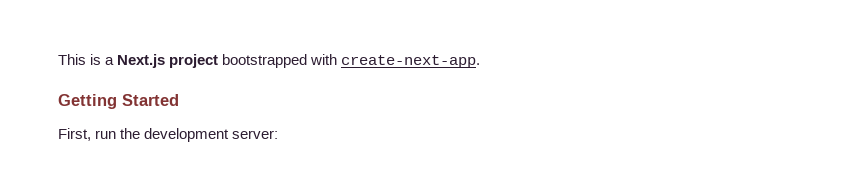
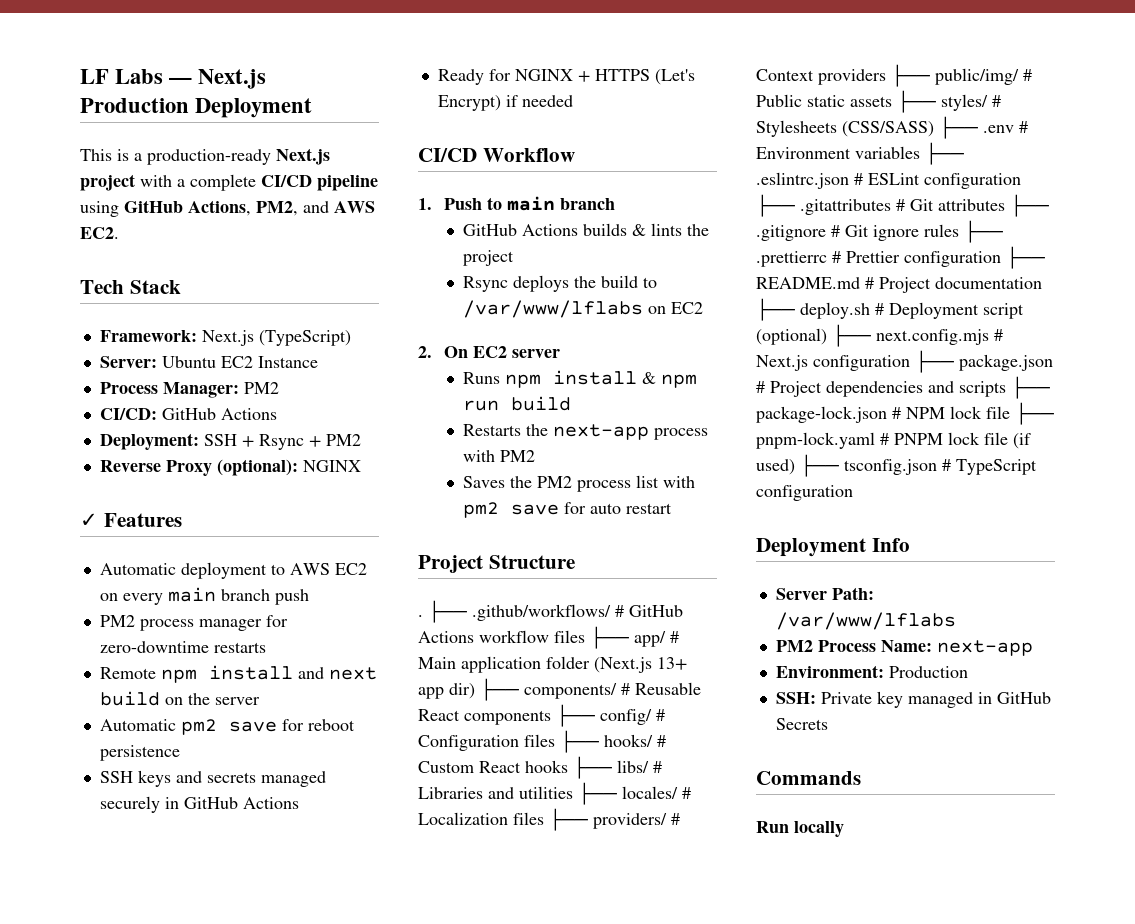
(58, 59) none -> [80,69,267,89] [80,98,313,118] LF Labs — Next.js Production Deployment //
(115, 61) none -> [147,149,271,165] production-ready
[222,54,481,68] [58,94,179,109] [58,128,279,142] bootstrapped with create-next-app. // Getting Started // First, run the development server: -> [140,174,378,191] [80,200,375,217] [80,227,119,239] [80,280,181,294] [99,330,351,346] [99,356,318,368] [99,382,279,398] [99,408,277,420] [99,433,361,450] [99,459,361,476] [80,513,182,527] [99,562,367,579] [99,587,309,605] [99,615,288,631] [99,641,266,653] [99,665,377,683] [99,691,260,706] [99,719,355,735] [99,745,180,761] [99,770,326,787] [99,796,299,813] [437,69,695,85] [437,95,573,111] [418,148,575,162] [418,196,615,211] [463,223,710,236] [463,250,515,266] [463,275,658,292] [463,300,704,318] [418,346,560,358] [463,370,698,388] [463,396,572,411] [463,424,709,440] [463,450,536,462] [463,475,696,492] [463,502,673,518] [418,555,575,573] [418,600,683,623] [418,626,679,649] [418,656,687,673] [418,678,701,701] [418,704,665,727] [418,730,666,753] [418,756,662,779] [418,782,691,805] [418,808,680,831] [756,64,1032,87] [756,90,1001,113] [756,116,1028,139] [756,142,964,165] [756,172,1021,189] [756,194,1049,217] [756,220,1003,243] [756,246,1045,269] [756,277,1042,293] [756,298,1024,321] [756,324,1003,347] [756,350,1053,373] [756,376,1050,399] [756,402,1054,425] [756,432,1031,449] [756,454,1037,477] [756,485,853,501] [756,538,910,557] [775,587,874,600] [775,612,956,630] [775,640,1033,656] [775,665,968,678] [775,691,1051,708] [775,718,828,730] [756,771,861,785] [756,821,844,837] with a complete CI/CD pipeline using GitHub Actions, PM2, and AWS EC2. // Tech Stack // Framework: Next.js (TypeScript) // Server: Ubuntu EC2 Instance // Process Manager: PM2 // CI/CD: GitHub Actions // Deployment: SSH + Rsync + PM2 // Reverse Proxy (optional): NGINX // ✓ Features // Automatic deployment to AWS EC2 on every main branch push // PM2 process manager for zero-downtime restarts // Remote npm install and next build on the server // Automatic pm2 save for reboot persistence // SSH keys and secrets managed securely in GitHub Actions // Ready for NGINX + HTTPS (Let's Encrypt) if needed // CI/CD Workflow // 1. Push to main branch // GitHub Actions builds & lints the project // Rsync deploys the build to /var/www/lflabs on EC2 // 2. On EC2 server // Runs npm install & npm run build // Restarts the next-app process with PM2 // Saves the PM2 process list with pm2 save for auto restart // Project Structure // . ├── .github/workflows/ # GitHub Actions workflow files ├── app/ # Main application folder (Next.js 13+ app dir) ├── components/ # Reusable React components ├── config/ # Configuration files ├── hooks/ # Custom React hooks ├── libs/ # Libraries and utilities ├── locales/ # Localization files ├── providers/ # Context providers ├── public/img/ # Public static assets ├── styles/ # Stylesheets (CSS/SASS) ├── .env # Environment variables ├── .eslintrc.json # ESLint configuration ├── .gitattributes # Git attributes ├── .gitignore # Git ignore rules ├── .prettierrc # Prettier configuration ├── README.md # Project documentation ├── deploy.sh # Deployment script (optional) ├── next.config.mjs # Next.js configuration ├── package.json # Project dependencies and scripts ├── package-lock.json # NPM lock file ├── pnpm-lock.yaml # PNPM lock file (if used) ├── tsconfig.json # TypeScript configuration // Deployment Info // Server Path: /var/www/lflabs // PM2 Process Name: next-app // Environment: Production // SSH: Private key managed in GitHub Secrets // Commands // Run locally

